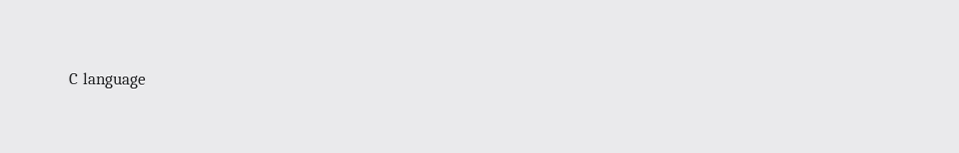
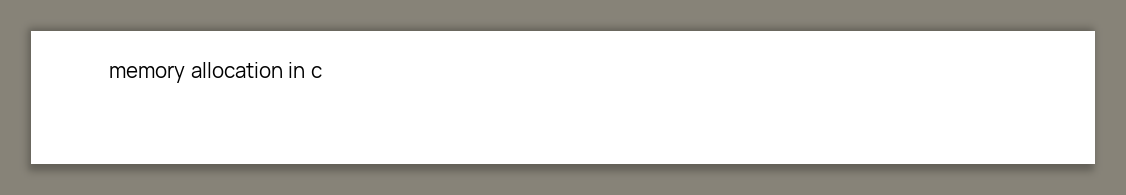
[68,72,147,89] C language -> [109,62,322,83] memory allocation in c

